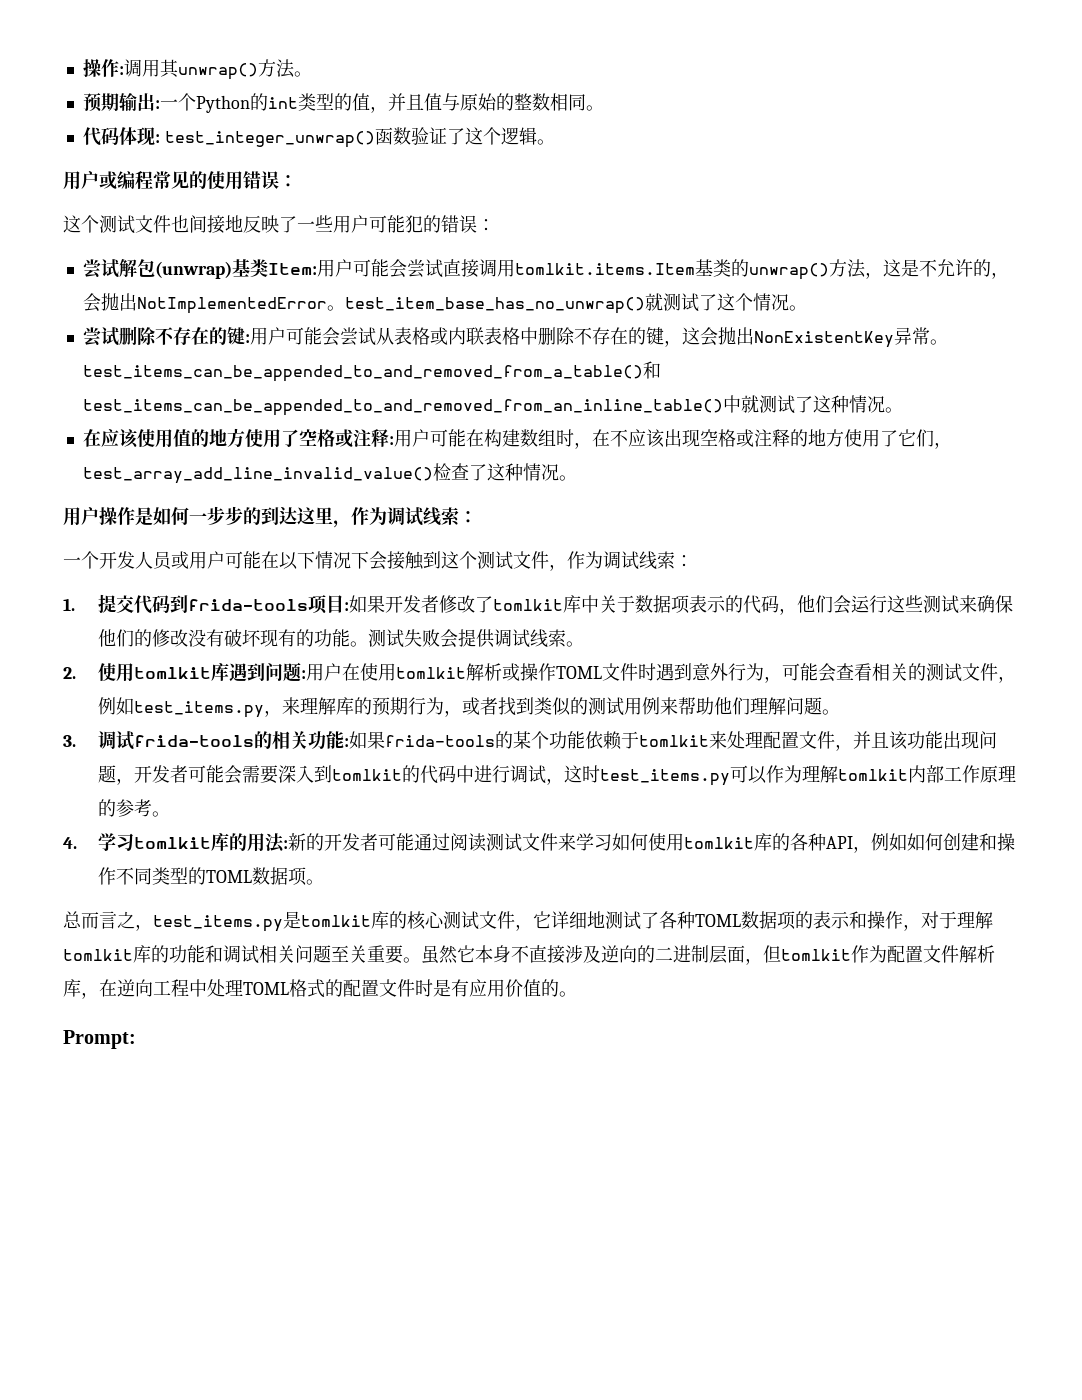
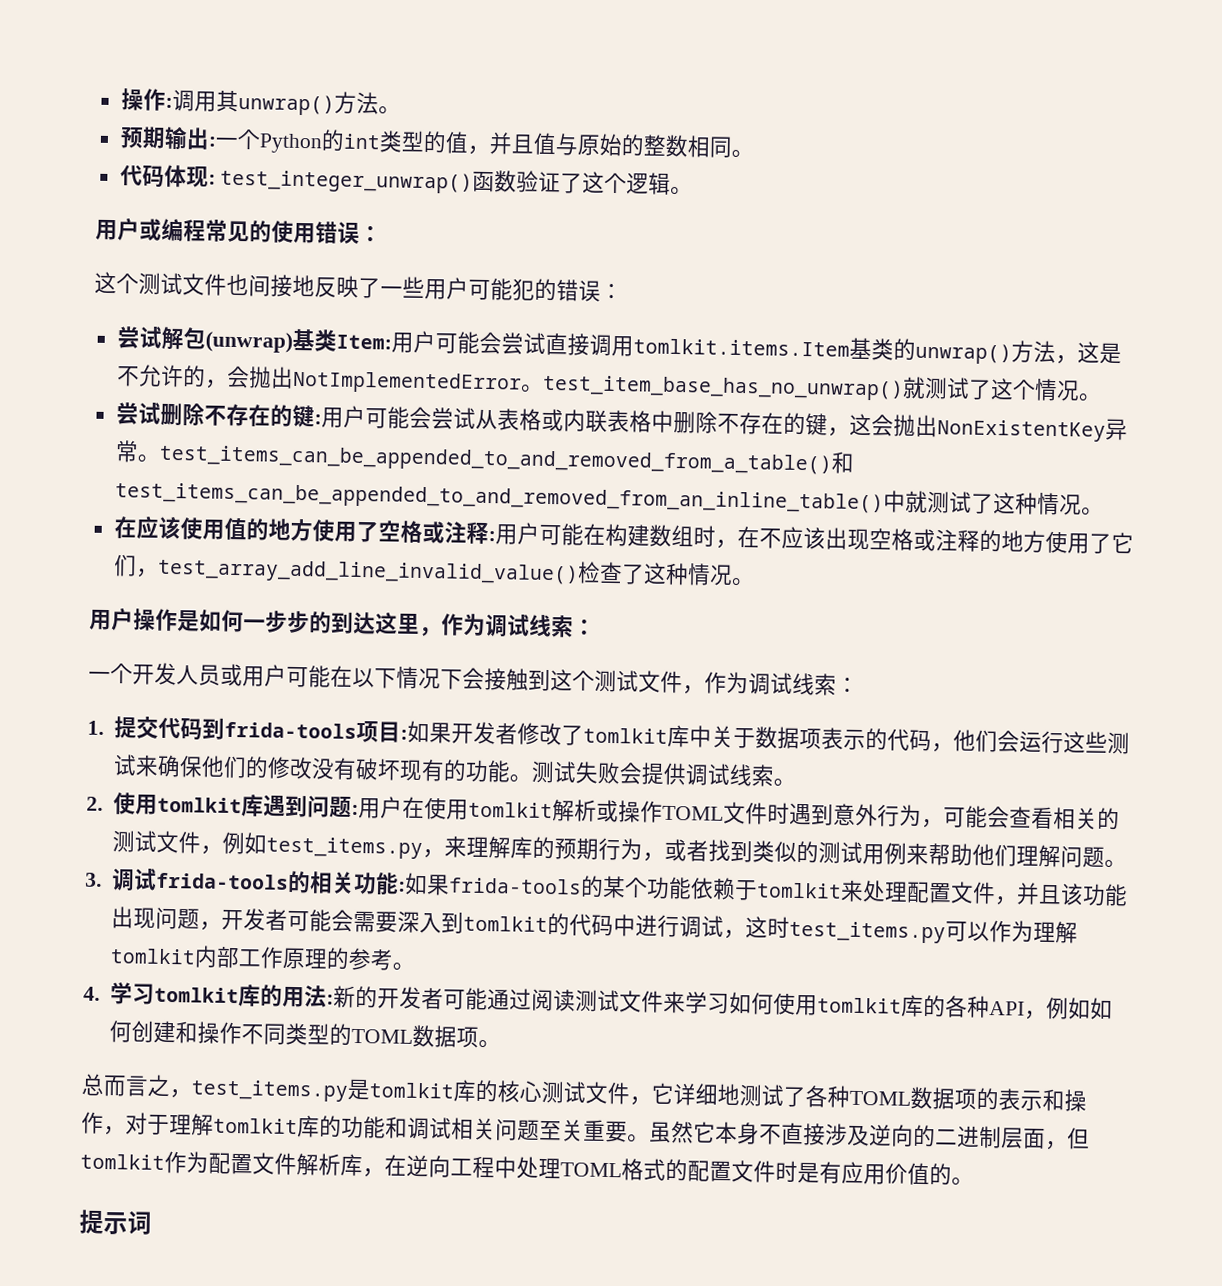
[63,1030,136,1049] Prompt: -> [79,1209,152,1235] 提示词

